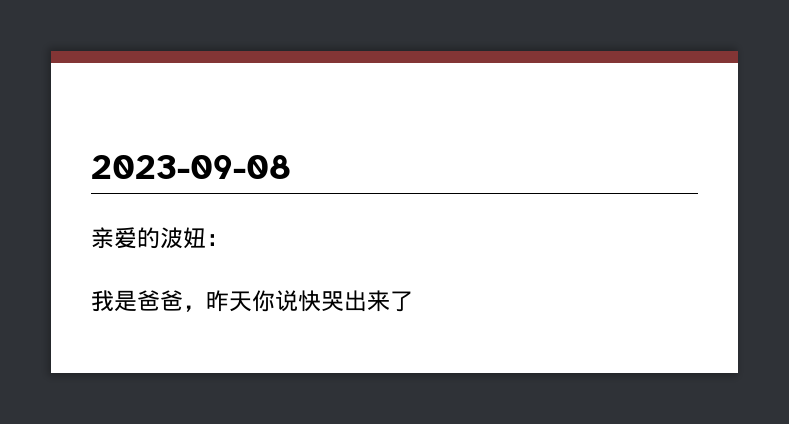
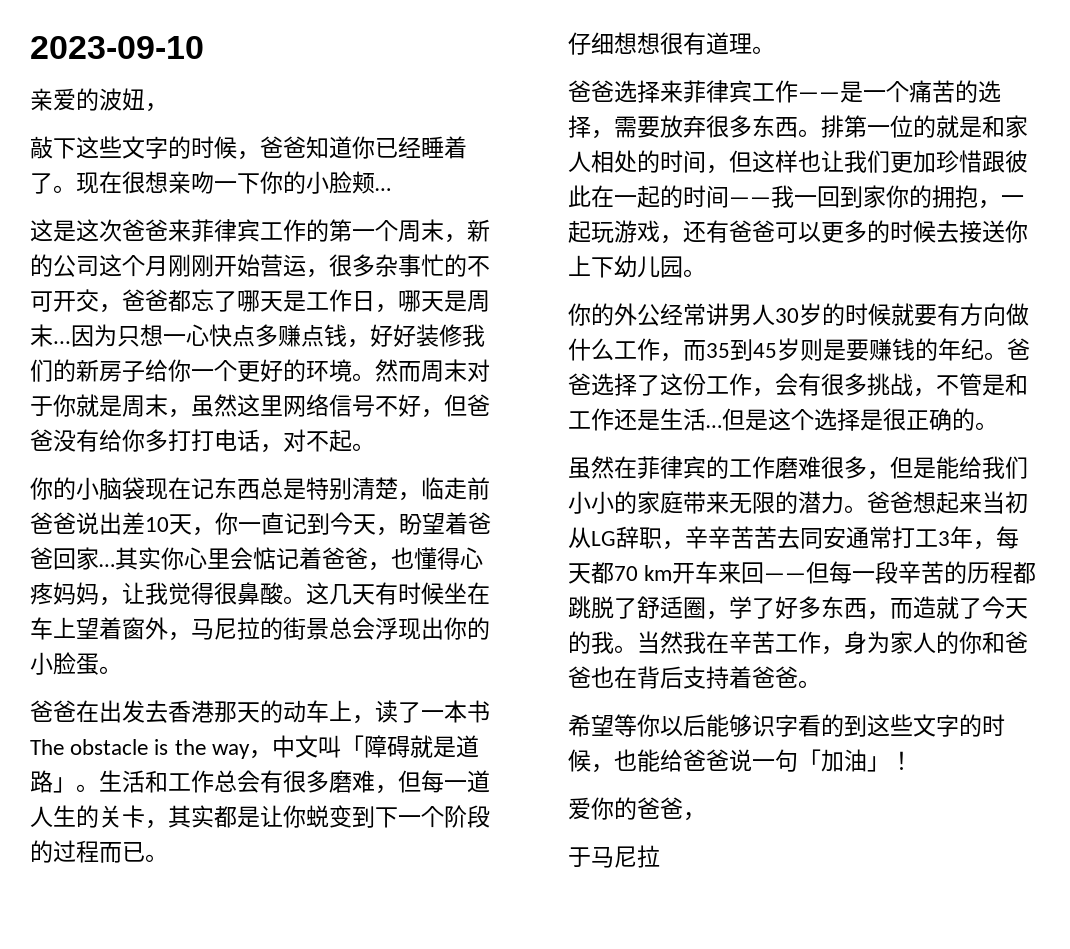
[91,155,291,179] 2023-09-08 -> [30,36,204,59] 2023-09-10
[206,234,229,246] [91,290,413,312] ： // 我是爸爸，昨天你说快哭出来了 -> [145,103,168,112] [30,136,467,160] [30,171,391,194] [30,219,490,243] [30,254,490,278] [30,289,490,313] [30,324,485,348] [30,359,490,382] [30,394,490,418] [30,429,375,453] [30,477,490,501] [30,512,491,536] [30,547,483,571] [30,582,490,606] [30,617,490,641] [30,652,122,675] [30,700,490,724] [30,735,479,759] [30,770,490,794] [30,805,490,829] [30,840,168,863] [568,32,775,55] [568,80,1001,103] [568,115,1028,139] [568,150,1028,174] [568,185,1024,209] [568,220,1028,244] [568,255,706,278] [568,303,1029,326] [568,338,1030,362] [568,373,1028,397] [568,408,998,431] [568,456,1028,480] [568,491,1028,514] [568,526,1019,550] [568,561,1037,584] [568,596,1028,620] [568,631,1028,655] [568,666,821,689] [568,714,1005,737] [568,749,913,773] [568,797,706,821] [568,845,660,868] ， // 敲下这些文字的时候，爸爸知道你已经睡着了。现在很想亲吻一下你的小脸颊… // 这是这次爸爸来菲律宾工作的第一个周末，新的公司这个月刚刚开始营运，很多杂事忙的不可开交，爸爸都忘了哪天是工作日，哪天是周末...因为只想一心快点多赚点钱，好好装修我们的新房子给你一个更好的环境。然而周末对于你就是周末，虽然这里网络信号不好，但爸爸没有给你多打打电话，对不起。 // 你的小脑袋现在记东西总是特别清楚，临走前爸爸说出差10天，你一直记到今天，盼望着爸爸回家…其实你心里会惦记着爸爸，也懂得心疼妈妈，让我觉得很鼻酸。这几天有时候坐在车上望着窗外，马尼拉的街景总会浮现出你的小脸蛋。 // 爸爸在出发去香港那天的动车上，读了一本书The obstacle is the way，中文叫「障碍就是道路」。生活和工作总会有很多磨难，但每一道人生的关卡，其实都是让你蜕变到下一个阶段的过程而已。 // 仔细想想很有道理。 // 爸爸选择来菲律宾工作——是一个痛苦的选择，需要放弃很多东西。排第一位的就是和家人相处的时间，但这样也让我们更加珍惜跟彼此在一起的时间——我一回到家你的拥抱，一起玩游戏，还有爸爸可以更多的时候去接送你上下幼儿园。 // 你的外公经常讲男人30岁的时候就要有方向做什么工作，而35到45岁则是要赚钱的年纪。爸爸选择了这份工作，会有很多挑战，不管是和工作还是生活…但是这个选择是很正确的。 // 虽然在菲律宾的工作磨难很多，但是能给我们小小的家庭带来无限的潜力。爸爸想起来当初从LG辞职，辛辛苦苦去同安通常打工3年，每天都70 km开车来回——但每一段辛苦的历程都跳脱了舒适圈，学了好多东西，而造就了今天的我。当然我在辛苦工作，身为家人的你和爸爸也在背后支持着爸爸。 // 希望等你以后能够识字看的到这些文字的时候，也能给爸爸说一句「加油」！ // 爱你的爸爸， // 于马尼拉

